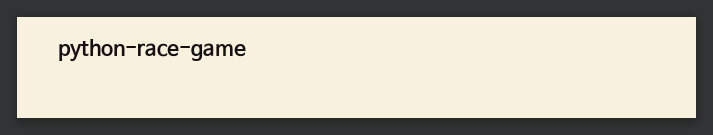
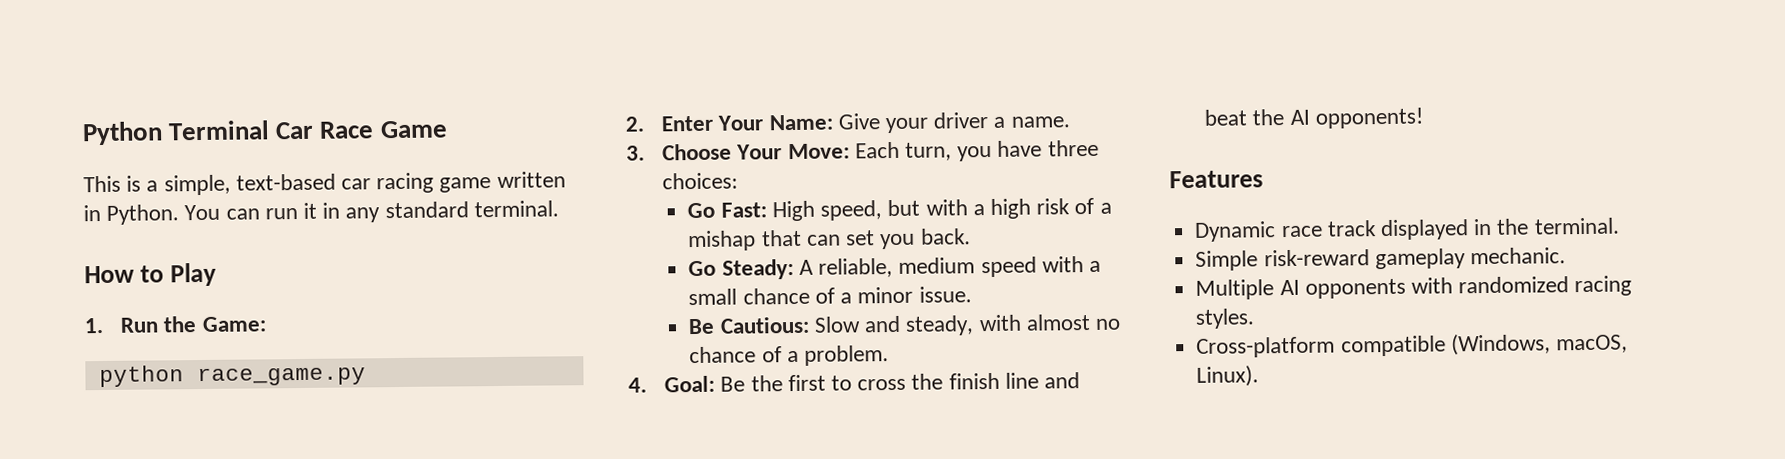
[58,39,246,62] python-race-game -> [82,120,448,146] [83,171,566,196] [83,200,559,225] [84,262,217,287] [84,316,266,334] [98,365,366,388] [625,112,1070,134] [626,139,1099,162] [662,172,739,190] [687,197,1112,222] [688,228,971,252] [688,256,1101,280] [688,286,972,306] [688,314,1121,336] [689,345,890,366] [628,372,1081,393] [1204,107,1423,129] [1169,170,1263,189] [1194,217,1620,242] [1195,247,1566,271] [1195,275,1633,300] [1195,308,1256,329] [1196,333,1628,358] [1196,365,1260,387] Python Terminal Car Race Game // This is a simple, text-based car racing game written in Python. You can run it in any standard terminal. // How to Play // 1. Run the Game: // python race_game.py // 2. Enter Your Name: Give your driver a name. // 3. Choose Your Move: Each turn, you have three choices: // Go Fast: High speed, but with a high risk of a mishap that can set you back. // Go Steady: A reliable, medium speed with a small chance of a minor issue. // Be Cautious: Slow and steady, with almost no chance of a problem. // 4. Goal: Be the first to cross the finish line and beat the AI opponents! // Features // Dynamic race track displayed in the terminal. // Simple risk-reward gameplay mechanic. // Multiple AI opponents with randomized racing styles. // Cross-platform compatible (Windows, macOS, Linux).

